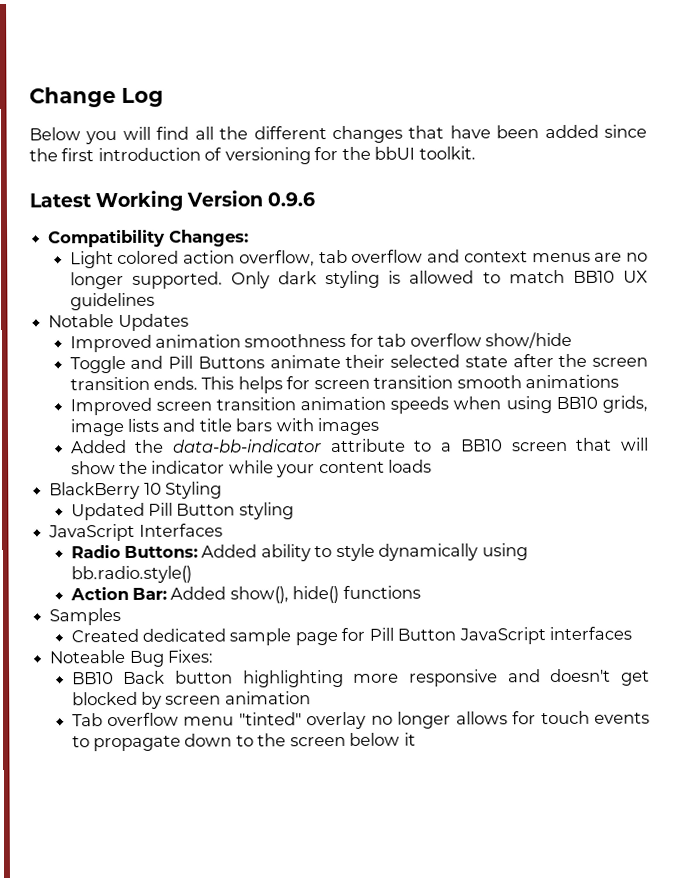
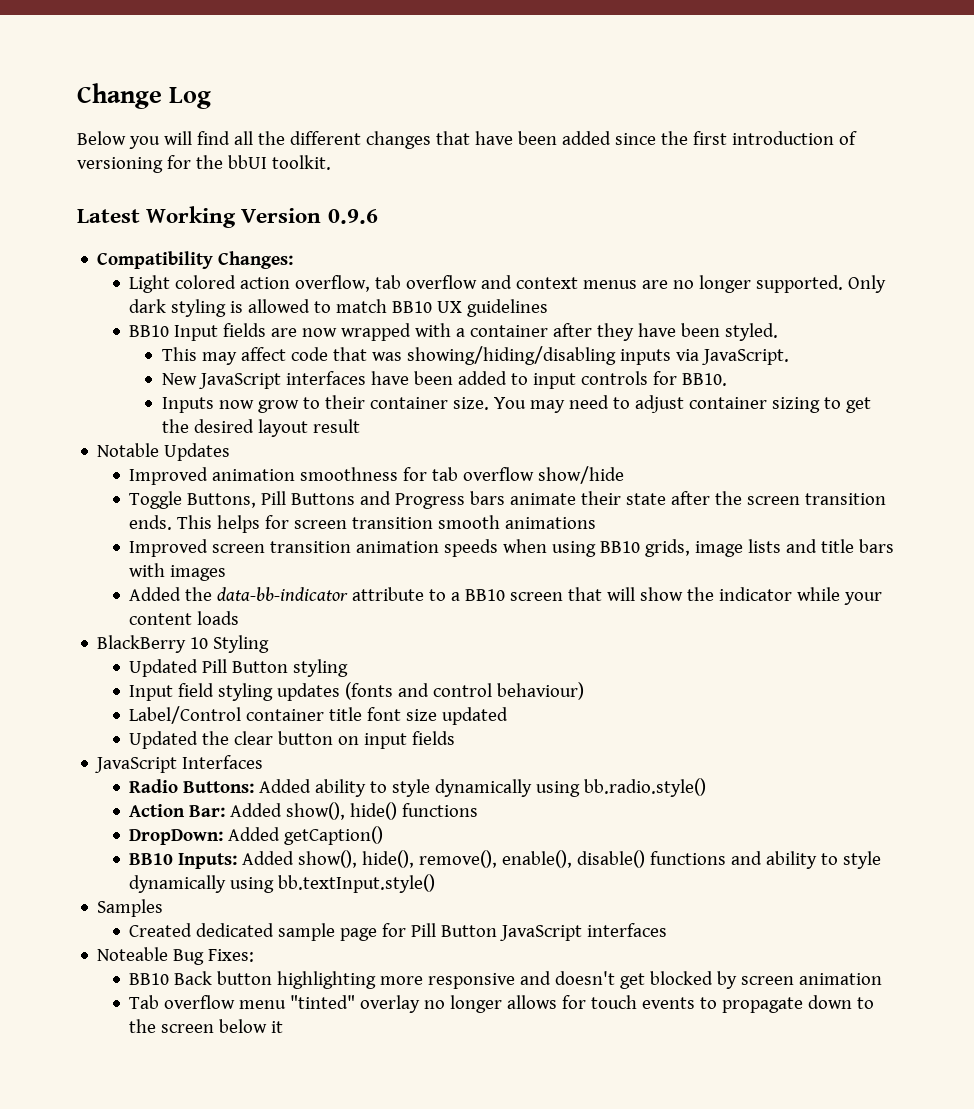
(155, 301) none -> [129,323,779,341] [161,346,789,365] [161,371,727,389] [161,395,871,413] [161,419,360,437] // BB10 Input fields are now wrapped with a container after they have been styled. // This may affect code that was showing/hiding/disabling inputs via JavaScript. // New JavaScript interfaces have been added to input controls for BB10. // Inputs now grow to their container size. You may need to adjust container sizing to get the desired layout result
[130,355,164,369] and -> [187,493,257,508] Buttons,
(265, 362) none -> [360,491,506,509] and Progress bars
[390,354,461,368] selected -> (622, 498) none
(294, 511) none -> [129,682,585,701] [129,706,509,725] [129,731,456,749] // Input field styling updates (fonts and control behaviour) // Label/Control container title font size updated // Updated the clear button on input fields
(421, 592) none -> [129,826,384,845] [129,850,882,869] [129,874,436,893] // DropDown: Added getCaption() // BB10 Inputs: Added show(), hide(), remove(), enable(), disable() functions and ability to style dynamically using bb.textInput.style()

